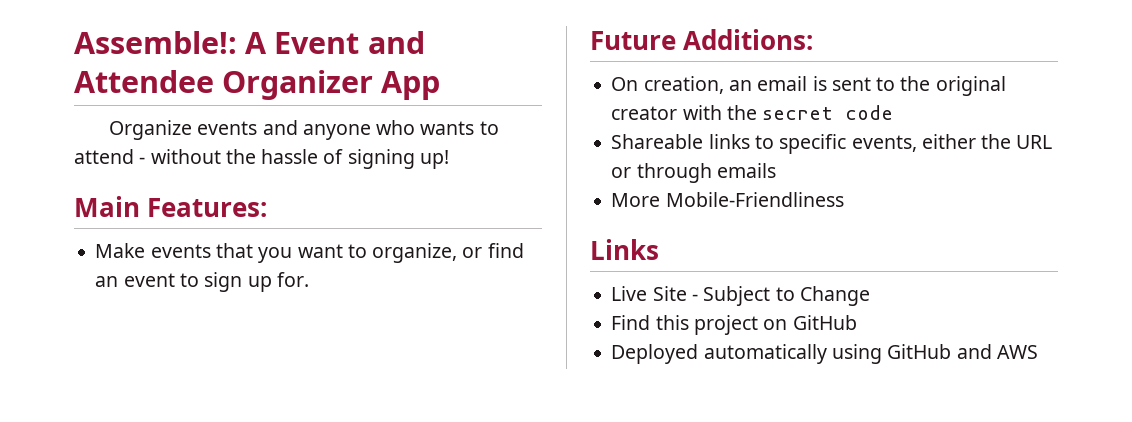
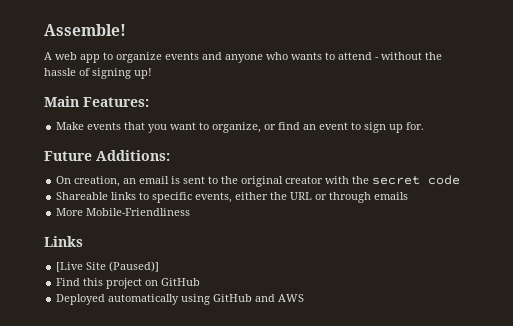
[74,31,425,54] [74,70,441,100] [109,120,193,140] Assemble!: A Event and Attendee Organizer App // Organize -> [44,24,126,36] [44,52,162,63] Assemble! // A web app to organize
[611,286,870,306] Live Site - Subject to Change -> [56,261,160,272] [Live Site (Paused)]

